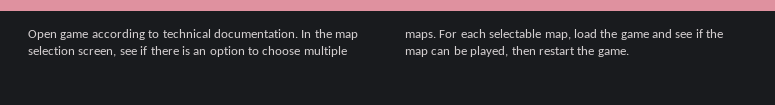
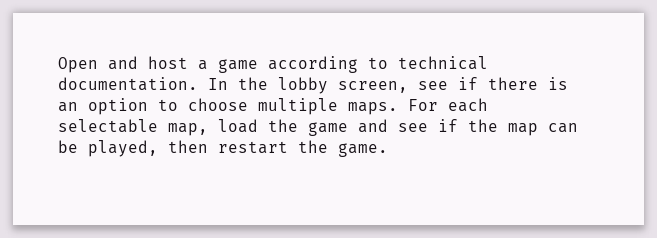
(57, 35) none -> [108,56,208,70] and host a
[335,32,358,40] [28,46,75,55] map selection -> [278,77,328,94] lobby

